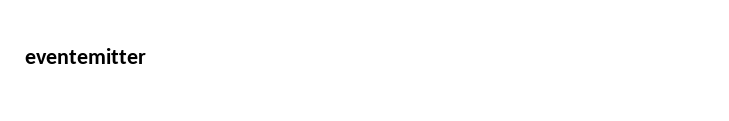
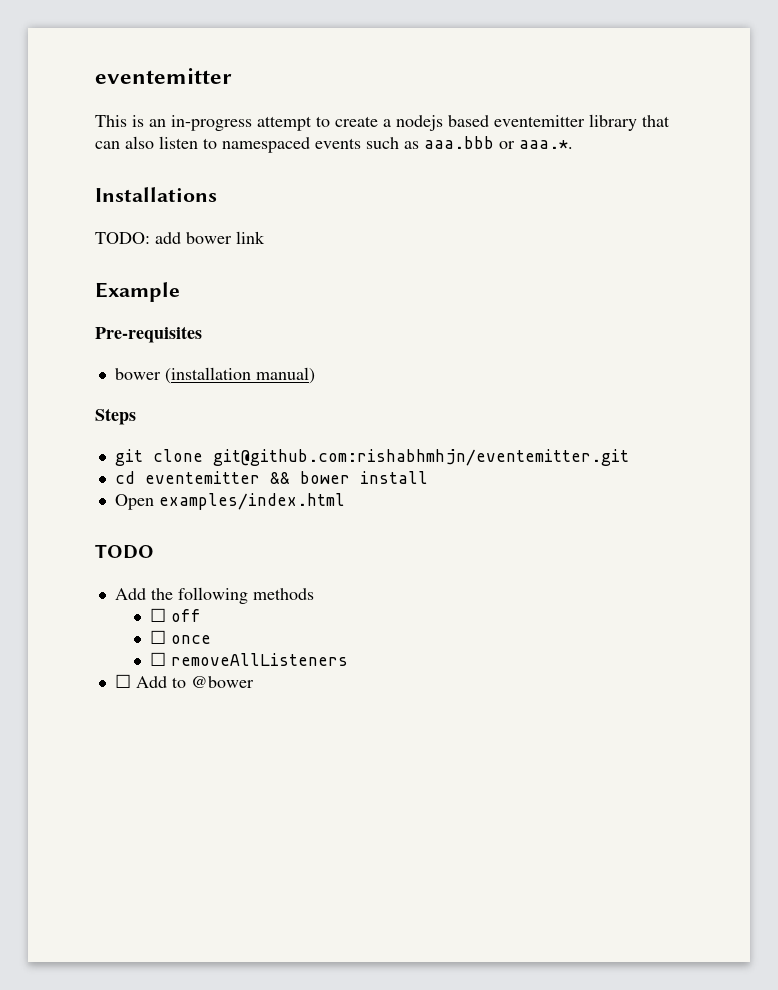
[25,48,146,64] eventemitter -> [95,68,232,84] [95,114,670,131] [95,136,573,153] [95,187,217,202] [95,231,265,244] [95,282,180,302] [95,326,202,343] [114,367,315,384] [95,408,136,425] [114,449,629,466] [114,471,428,484] [114,493,345,510] [95,544,154,559] [114,587,314,604] [150,608,202,622] [150,630,212,644] [150,652,349,666] [114,674,254,688] eventemitter // This is an in-progress attempt to create a nodejs based eventemitter library that can also listen to namespaced events such as aaa.bbb or aaa.*. // Installations // TODO: add bower link // Example // Pre-requisites // bower (installation manual) // Steps // git clone git@github.com:rishabhmhjn/eventemitter.git // cd eventemitter && bower install // Open examples/index.html // TODO // Add the following methods // ☐ off // ☐ once // ☐ removeAllListeners // ☐ Add to @bower

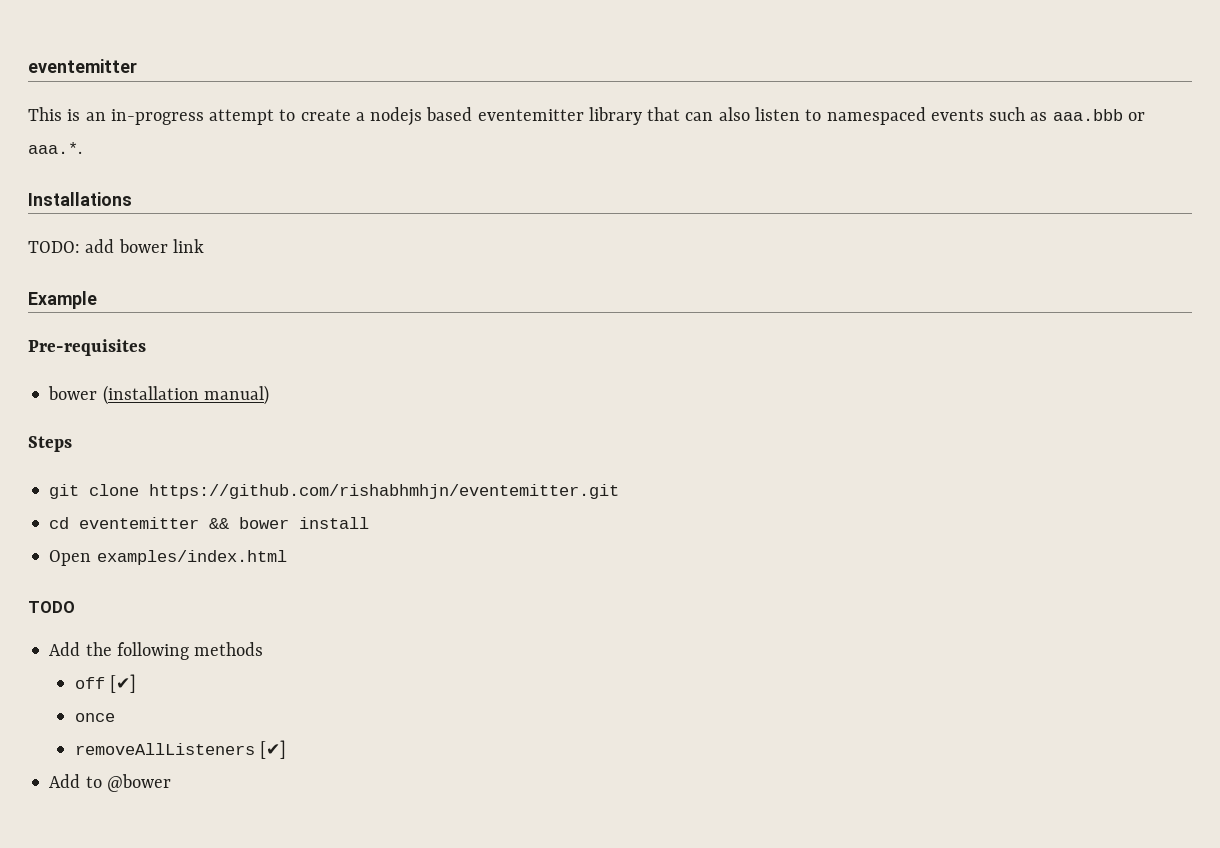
[212,449,629,466] git@github.com:rishabhmhjn/eventemitter.git -> [149,484,620,499] https://github.com/rishabhmhjn/eventemitter.git
[150,608,167,622] ☐ -> (264, 649) none
[150,630,167,644] // ☐ -> [109,674,136,693] [✔] //
[150,652,167,666] ☐ -> (115, 717) none
[114,674,131,688] // ☐ -> [259,740,286,759] [✔] //

